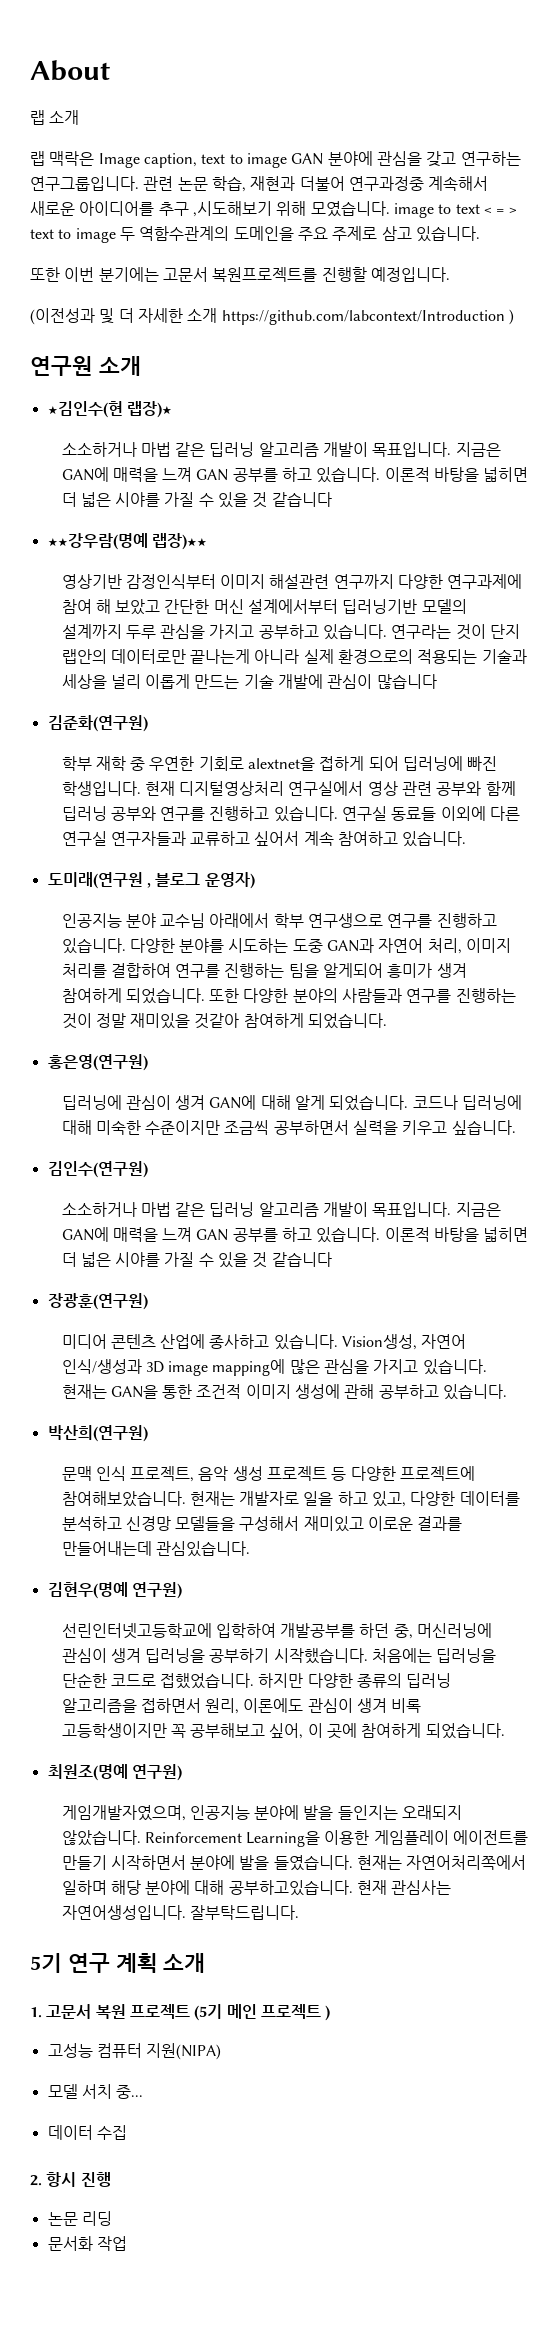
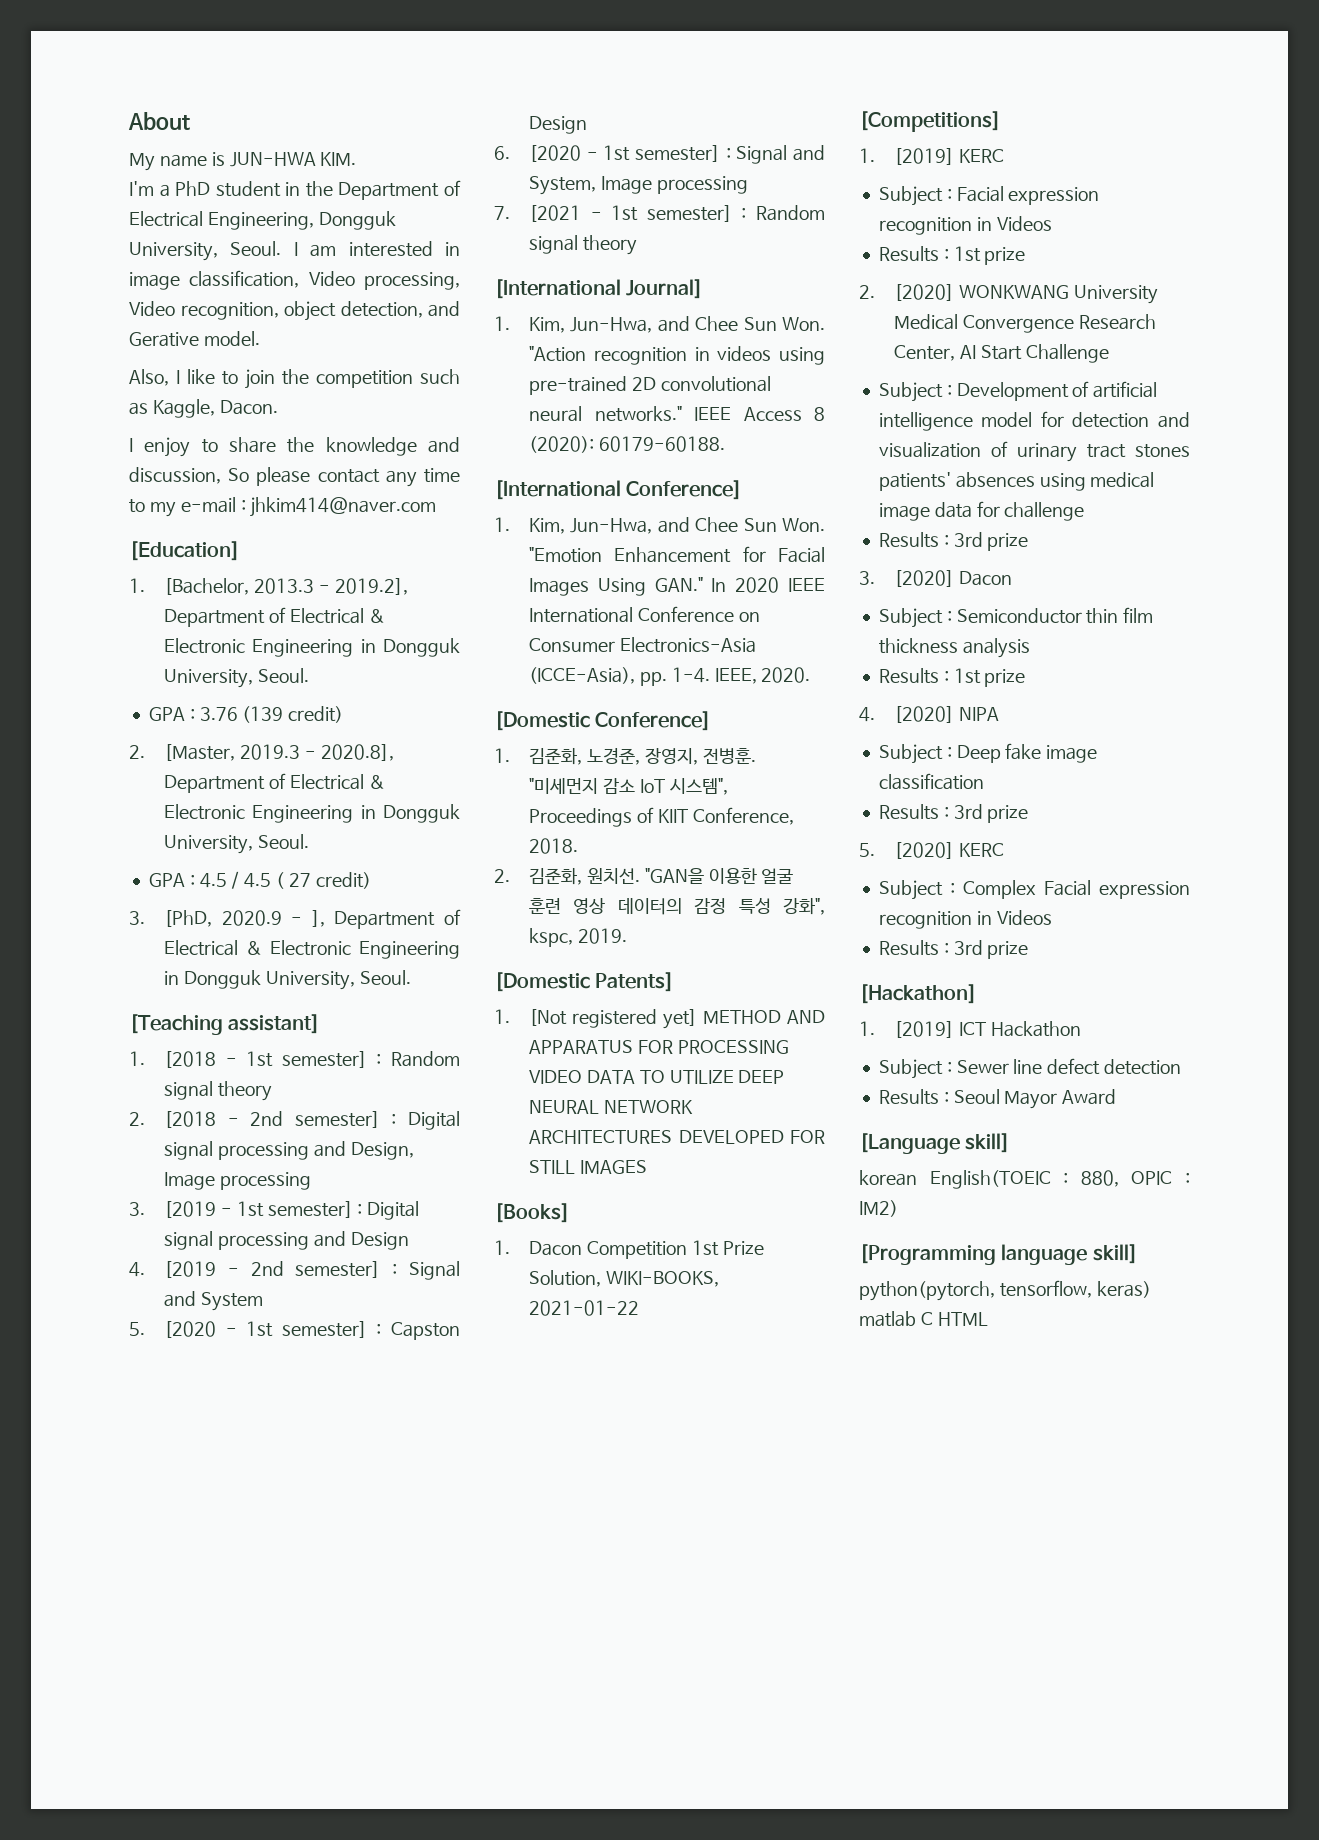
[30,110,80,125] [30,151,521,168] [30,176,489,192] [30,201,517,218] [30,226,480,243] [30,267,450,282] [30,308,514,325] [30,356,141,376] [47,401,172,418] [61,442,501,457] [61,467,529,483] [61,492,332,508] [47,533,207,550] [61,574,523,589] [61,599,467,615] [61,624,521,640] [61,649,527,664] [61,674,437,689] [47,715,148,732] [61,756,498,771] [61,781,516,796] [61,806,521,822] [61,831,467,847] [47,872,255,889] [61,913,497,928] [61,938,512,954] [61,963,467,978] [61,988,516,1004] [61,1013,388,1029] [47,1054,148,1071] [61,1095,523,1111] [61,1120,516,1135] [47,1161,148,1178] [61,1202,501,1217] [61,1227,529,1243] [61,1252,332,1268] [47,1293,148,1310] [61,1334,467,1350] [61,1359,487,1376] [61,1384,508,1400] [47,1425,148,1442] [61,1466,476,1482] [61,1491,520,1507] [61,1516,463,1532] [61,1541,250,1557] [47,1582,182,1599] [61,1623,493,1639] [61,1648,497,1664] [61,1673,452,1689] [61,1698,422,1714] [61,1723,505,1739] [47,1764,182,1781] [61,1805,463,1821] [61,1830,529,1847] [61,1855,527,1871] [61,1880,452,1896] [61,1905,299,1920] [30,1953,206,1973] [30,2004,331,2021] [47,2043,222,2060] [47,2084,144,2099] [47,2125,127,2140] [30,2172,111,2187] [47,2211,112,2226] [47,2236,127,2251] 랩 소개 // 랩 맥락은 Image caption, text to image GAN 분야에 관심을 갖고 연구하는 연구그룹입니다. 관련 논문 학습, 재현과 더불어 연구과정중 계속해서 새로운 아이디어를 추구 ,시도해보기 위해 모였습니다. image to text < = > text to image 두 역함수관계의 도메인을 주요 주제로 삼고 있습니다. // 또한 이번 분기에는 고문서 복원프로젝트를 진행할 예정입니다. // (이전성과 및 더 자세한 소개 https://github.com/labcontext/Introduction ) // 연구원 소개 // ★김인수(현 랩장)★ // 소소하거나 마법 같은 딥러닝 알고리즘 개발이 목표입니다. 지금은 GAN에 매력을 느껴 GAN 공부를 하고 있습니다. 이론적 바탕을 넓히면 더 넓은 시야를 가질 수 있을 것 같습니다 // ★★강우람(명예 랩장)★★ // 영상기반 감정인식부터 이미지 해설관련 연구까지 다양한 연구과제에 참여 해 보았고 간단한 머신 설계에서부터 딥러닝기반 모델의 설계까지 두루 관심을 가지고 공부하고 있습니다. 연구라는 것이 단지 랩안의 데이터로만 끝나는게 아니라 실제 환경으로의 적용되는 기술과 세상을 널리 이롭게 만드는 기술 개발에 관심이 많습니다 // 김준화(연구원) // 학부 재학 중 우연한 기회로 alextnet을 접하게 되어 딥러닝에 빠진 학생입니다. 현재 디지털영상처리 연구실에서 영상 관련 공부와 함께 딥러닝 공부와 연구를 진행하고 있습니다. 연구실 동료들 이외에 다른 연구실 연구자들과 교류하고 싶어서 계속 참여하고 있습니다. // 도미래(연구원 , 블로그 운영자) // 인공지능 분야 교수님 아래에서 학부 연구생으로 연구를 진행하고 있습니다. 다양한 분야를 시도하는 도중 GAN과 자연어 처리, 이미지 처리를 결합하여 연구를 진행하는 팀을 알게되어 흥미가 생겨 참여하게 되었습니다. 또한 다양한 분야의 사람들과 연구를 진행하는 것이 정말 재미있을 것같아 참여하게 되었습니다. // 홍은영(연구원) // 딥러닝에 관심이 생겨 GAN에 대해 알게 되었습니다. 코드나 딥러닝에 대해 미숙한 수준이지만 조금씩 공부하면서 실력을 키우고 싶습니다. // 김인수(연구원) // 소소하거나 마법 같은 딥러닝 알고리즘 개발이 목표입니다. 지금은 GAN에 매력을 느껴 GAN 공부를 하고 있습니다. 이론적 바탕을 넓히면 더 넓은 시야를 가질 수 있을 것 같습니다 // 장광훈(연구원) // 미디어 콘텐츠 산업에 종사하고 있습니다. Vision생성, 자연어 인식/생성과 3D image mapping에 많은 관심을 가지고 있습니다. 현재는 GAN을 통한 조건적 이미지 생성에 관해 공부하고 있습니다. // 박산희(연구원) // 문맥 인식 프로젝트, 음악 생성 프로젝트 등 다양한 프로젝트에 참여해보았습니다. 현재는 개발자로 일을 하고 있고, 다양한 데이터를 분석하고 신경망 모델들을 구성해서 재미있고 이로운 결과를 만들어내는데 관심있습니다. // 김현우(명예 연구원) // 선린인터넷고등학교에 입학하여 개발공부를 하던 중, 머신러닝에 관심이 생겨 딥러닝을 공부하기 시작했습니다. 처음에는 딥러닝을 단순한 코드로 접했었습니다. 하지만 다양한 종류의 딥러닝 알고리즘을 접하면서 원리, 이론에도 관심이 생겨 비록 고등학생이지만 꼭 공부해보고 싶어, 이 곳에 참여하게 되었습니다. // 최원조(명예 연구원) // 게임개발자였으며, 인공지능 분야에 발을 들인지는 오래되지 않았습니다. Reinforcement Learning을 이용한 게임플레이 에이전트를 만들기 시작하면서 분야에 발을 들였습니다. 현재는 자연어처리쪽에서 일하며 해당 분야에 대해 공부하고있습니다. 현재 관심사는 자연어생성입니다. 잘부탁드립니다. // 5기 연구 계획 소개 // 1. 고문서 복원 프로젝트 (5기 메인 프로젝트 ) // 고성능 컴퓨터 지원(NIPA) // 모델 서치 중... // 데이터 수집 // 2. 항시 진행 // 논문 리딩 // 문서화 작업 -> [129,152,357,171] [129,180,461,200] [129,211,396,230] [129,241,460,261] [129,270,461,290] [129,301,461,321] [129,331,260,347] [129,369,460,389] [129,399,278,418] [129,437,461,457] [129,467,460,487] [129,497,437,517] [129,541,240,561] [129,578,408,595] [164,607,385,627] [164,638,460,657] [164,668,309,688] [148,706,344,723] [129,744,394,761] [164,773,385,793] [164,804,460,823] [164,834,309,854] [148,871,371,889] [129,909,461,929] [164,940,460,959] [164,970,411,990] [129,1014,321,1035] [129,1051,461,1068] [164,1081,272,1101] [129,1111,460,1130] [164,1141,414,1160] [164,1172,311,1190] [129,1201,420,1220] [164,1231,409,1250] [129,1261,460,1280] [164,1291,263,1311] [129,1321,460,1340] [529,116,588,134] [494,145,826,164] [529,176,748,195] [494,205,826,222] [529,235,637,255] [494,279,704,299] [494,316,825,333] [529,346,825,365] [529,376,771,395] [529,406,825,422] [529,436,725,453] [494,480,743,500] [494,517,825,534] [529,546,825,563] [529,577,825,596] [529,606,760,623] [529,637,756,653] [529,667,811,686] [494,711,712,731] [494,747,756,765] [529,778,728,795] [529,807,794,827] [529,838,579,854] [494,867,794,885] [529,897,825,915] [529,928,627,947] [494,972,675,992] [494,1009,825,1029] [529,1040,789,1054] [529,1070,785,1084] [529,1100,693,1114] [529,1130,825,1144] [529,1160,647,1174] [494,1203,570,1223] [494,1240,764,1259] [529,1270,719,1287] [529,1300,640,1316] [859,111,1001,132] [859,148,1004,165] [878,186,1100,206] [878,216,1052,235] [878,246,1026,265] [859,284,1158,304] [894,314,1156,333] [894,344,1109,363] [878,381,1158,402] [878,411,1191,431] [878,441,1190,462] [878,472,1155,491] [878,501,1085,521] [878,532,1029,551] [859,570,1012,587] [878,607,1154,628] [878,638,1030,658] [878,668,1026,687] [859,706,999,723] [878,743,1098,764] [878,773,984,790] [878,804,1029,823] [859,842,1004,859] [878,880,1190,900] [878,910,1052,929] [878,940,1029,959] [859,984,977,1004] [859,1021,1081,1038] [878,1058,1182,1079] [878,1089,1117,1109] [859,1133,1011,1154] [859,1170,1190,1189] [859,1200,898,1217] [859,1244,1138,1265] [859,1280,1151,1301] [859,1311,988,1327] My name is JUN-HWA KIM. // I'm a PhD student in the Department of Electrical Engineering, Dongguk University, Seoul. I am interested in image classification, Video processing, Video recognition, object detection, and Gerative model. // Also, I like to join the competition such as Kaggle, Dacon. // I enjoy to share the knowledge and discussion, So please contact any time to my e-mail : jhkim414@naver.com // [Education] // 1. [Bachelor, 2013.3 - 2019.2], Department of Electrical & Electronic Engineering in Dongguk University, Seoul. // GPA : 3.76 (139 credit) // 2. [Master, 2019.3 - 2020.8], Department of Electrical & Electronic Engineering in Dongguk University, Seoul. // GPA : 4.5 / 4.5 ( 27 credit) // 3. [PhD, 2020.9 - ], Department of Electrical & Electronic Engineering in Dongguk University, Seoul. // [Teaching assistant] // 1. [2018 - 1st semester] : Random signal theory // 2. [2018 - 2nd semester] : Digital signal processing and Design, Image processing // 3. [2019 - 1st semester] : Digital signal processing and Design // 4. [2019 - 2nd semester] : Signal and System // 5. [2020 - 1st semester] : Capston Design // 6. [2020 - 1st semester] : Signal and System, Image processing // 7. [2021 - 1st semester] : Random signal theory // [International Journal] // 1. Kim, Jun-Hwa, and Chee Sun Won. "Action recognition in videos using pre-trained 2D convolutional neural networks." IEEE Access 8 (2020): 60179-60188. // [International Conference] // 1. Kim, Jun-Hwa, and Chee Sun Won. "Emotion Enhancement for Facial Images Using GAN." In 2020 IEEE International Conference on Consumer Electronics-Asia (ICCE-Asia), pp. 1-4. IEEE, 2020. // [Domestic Conference] // 1. 김준화, 노경준, 장영지, 전병훈. "미세먼지 감소 IoT 시스템", Proceedings of KIIT Conference, 2018. // 2. 김준화, 원치선. "GAN을 이용한 얼굴 훈련 영상 데이터의 감정 특성 강화", kspc, 2019. // [Domestic Patents] // 1. [Not registered yet] METHOD AND APPARATUS FOR PROCESSING VIDEO DATA TO UTILIZE DEEP NEURAL NETWORK ARCHITECTURES DEVELOPED FOR STILL IMAGES // [Books] // 1. Dacon Competition 1st Prize Solution, WIKI-BOOKS, 2021-01-22 // [Competitions] // 1. [2019] KERC // Subject : Facial expression recognition in Videos // Results : 1st prize // 2. [2020] WONKWANG University Medical Convergence Research Center, AI Start Challenge // Subject : Development of artificial intelligence model for detection and visualization of urinary tract stones patients' absences using medical image data for challenge // Results : 3rd prize // 3. [2020] Dacon // Subject : Semiconductor thin film thickness analysis // Results : 1st prize // 4. [2020] NIPA // Subject : Deep fake image classification // Results : 3rd prize // 5. [2020] KERC // Subject : Complex Facial expression recognition in Videos // Results : 3rd prize // [Hackathon] // 1. [2019] ICT Hackathon // Subject : Sewer line defect detection // Results : Seoul Mayor Award // [Language skill] // korean English(TOEIC : 880, OPIC : IM2) // [Programming language skill] // python(pytorch, tensorflow, keras) matlab C HTML

